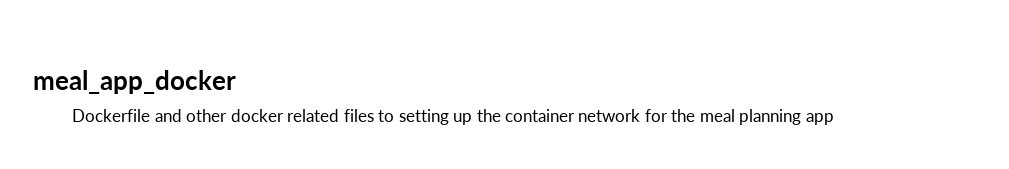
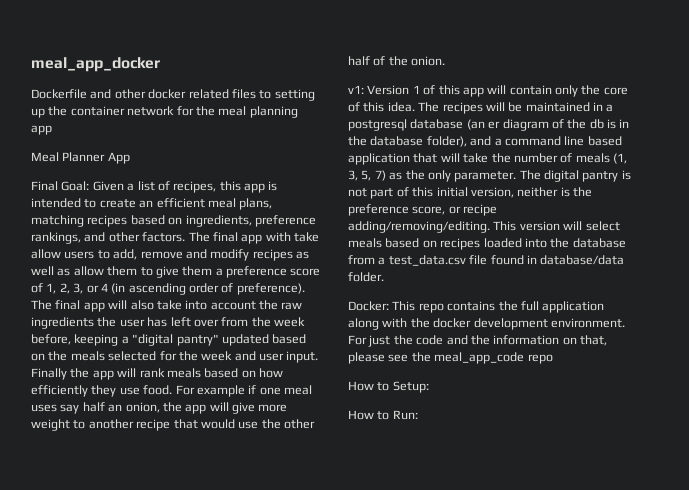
(834, 119) none -> [31,152,130,164] [31,181,278,193] [31,198,273,210] [31,215,316,227] [31,232,319,244] [31,249,309,261] [31,266,321,278] [31,283,305,295] [31,300,303,312] [31,317,305,329] [31,334,307,346] [31,351,319,363] [31,368,283,380] [31,385,312,397] [31,402,288,414] [31,419,315,431] [348,56,446,66] [348,85,628,97] [348,102,614,114] [348,119,630,131] [348,136,622,147] [348,153,627,165] [348,170,631,182] [348,187,592,199] [348,204,498,216] [348,221,620,233] [348,238,626,250] [348,255,625,266] [348,272,384,282] [348,301,605,313] [348,318,625,330] [348,335,607,347] [348,352,553,364] [348,381,429,393] [348,410,418,420] // Meal Planner App // Final Goal: Given a list of recipes, this app is intended to create an efficient meal plans, matching recipes based on ingredients, preference rankings, and other factors. The final app with take allow users to add, remove and modify recipes as well as allow them to give them a preference score of 1, 2, 3, or 4 (in ascending order of preference). The final app will also take into account the raw ingredients the user has left over from the week before, keeping a "digital pantry" updated based on the meals selected for the week and user input. Finally the app will rank meals based on how efficiently they use food. For example if one meal uses say half an onion, the app will give more weight to another recipe that would use the other half of the onion. // v1: Version 1 of this app will contain only the core of this idea. The recipes will be maintained in a postgresql database (an er diagram of the db is in the database folder), and a command line based application that will take the number of meals (1, 3, 5, 7) as the only parameter. The digital pantry is not part of this initial version, neither is the preference score, or recipe adding/removing/editing. This version will select meals based on recipes loaded into the database from a test_data.csv file found in database/data folder. // Docker: This repo contains the full application along with the docker development environment. For just the code and the information on that, please see the meal_app_code repo // How to Setup: // How to Run:

